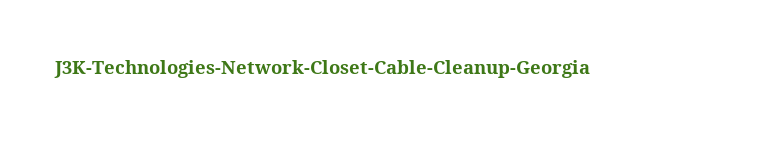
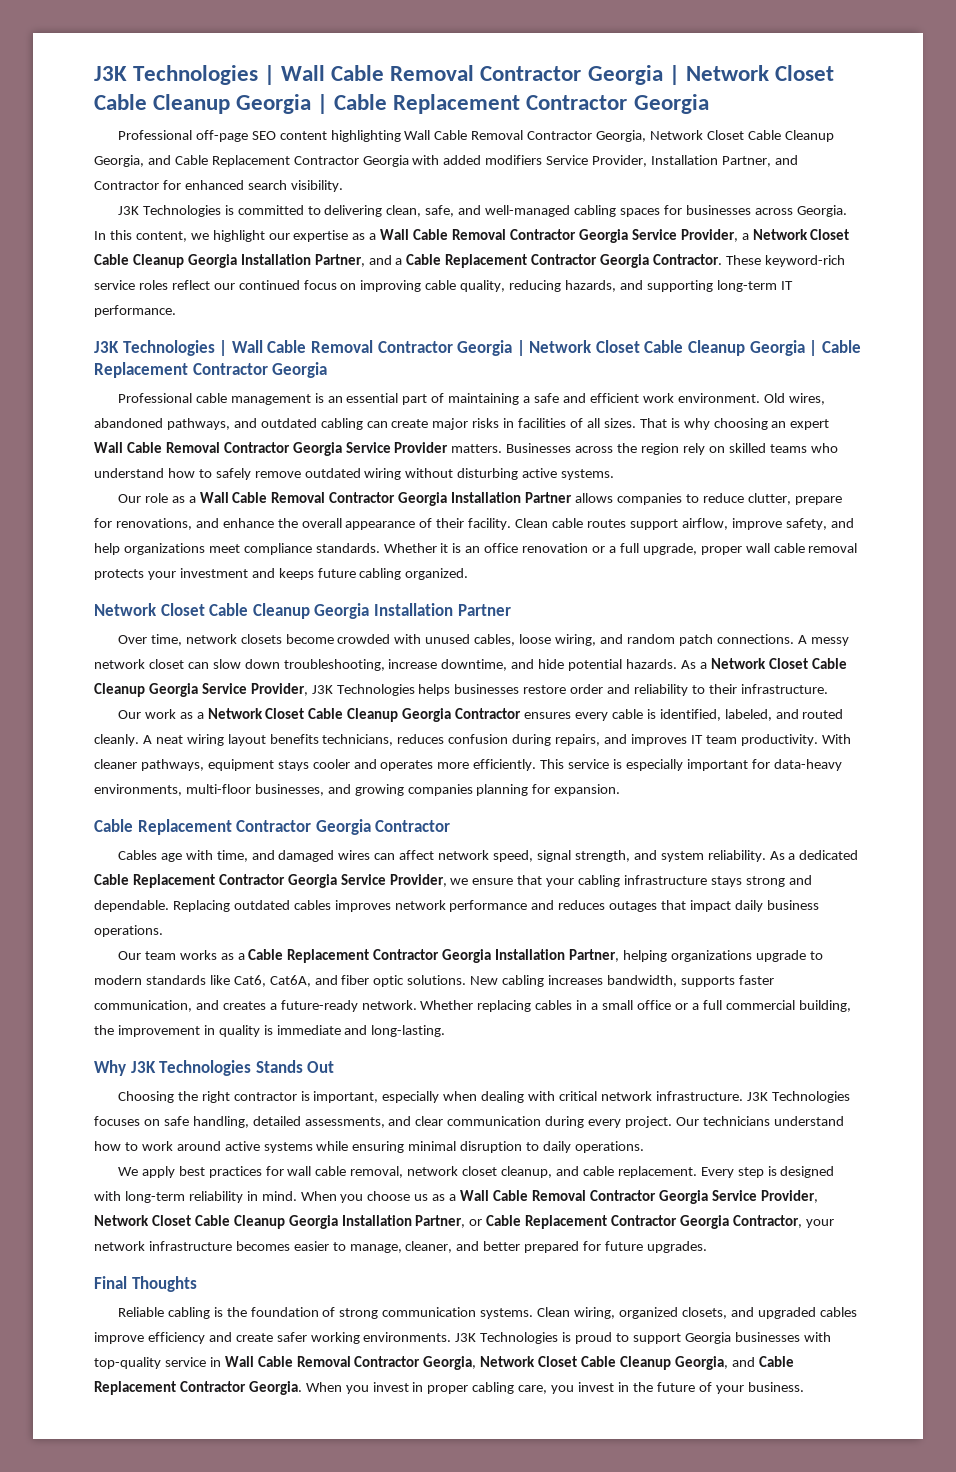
[54,60,590,78] J3K-Technologies-Network-Closet-Cable-Cleanup-Georgia -> [94,65,834,85] [94,94,709,114] [117,130,834,142] [94,155,798,167] [94,180,343,192] [117,205,847,217] [94,229,850,243] [94,254,845,268] [94,280,793,292] [94,305,176,317] [94,340,861,356] [94,362,328,378] [117,393,825,405] [94,418,830,430] [94,442,838,456] [94,468,615,480] [117,492,842,506] [94,518,854,530] [94,543,858,555] [94,568,469,580] [94,603,511,619] [117,634,849,646] [94,658,847,671] [94,683,828,697] [117,708,844,722] [94,734,851,746] [94,759,842,771] [94,784,621,796] [94,819,451,835] [117,850,859,862] [94,874,812,888] [94,900,819,912] [94,925,163,937] [117,949,823,963] [94,975,774,987] [94,1000,851,1012] [94,1025,446,1037] [94,1060,335,1076] [117,1091,850,1103] [94,1116,844,1128] [94,1141,644,1153] [117,1166,835,1178] [94,1190,818,1204] [94,1215,834,1229] [94,1241,707,1253] [94,1276,197,1292] [117,1307,857,1319] [94,1332,831,1344] [94,1356,794,1370] [94,1381,804,1395] J3K Technologies | Wall Cable Removal Contractor Georgia | Network Closet Cable Cleanup Georgia | Cable Replacement Contractor Georgia // Professional off-page SEO content highlighting Wall Cable Removal Contractor Georgia, Network Closet Cable Cleanup Georgia, and Cable Replacement Contractor Georgia with added modifiers Service Provider, Installation Partner, and Contractor for enhanced search visibility. // J3K Technologies is committed to delivering clean, safe, and well-managed cabling spaces for businesses across Georgia. In this content, we highlight our expertise as a Wall Cable Removal Contractor Georgia Service Provider, a Network Closet Cable Cleanup Georgia Installation Partner, and a Cable Replacement Contractor Georgia Contractor. These keyword-rich service roles reflect our continued focus on improving cable quality, reducing hazards, and supporting long-term IT performance. // J3K Technologies | Wall Cable Removal Contractor Georgia | Network Closet Cable Cleanup Georgia | Cable Replacement Contractor Georgia // Professional cable management is an essential part of maintaining a safe and efficient work environment. Old wires, abandoned pathways, and outdated cabling can create major risks in facilities of all sizes. That is why choosing an expert Wall Cable Removal Contractor Georgia Service Provider matters. Businesses across the region rely on skilled teams who understand how to safely remove outdated wiring without disturbing active systems. // Our role as a Wall Cable Removal Contractor Georgia Installation Partner allows companies to reduce clutter, prepare for renovations, and enhance the overall appearance of their facility. Clean cable routes support airflow, improve safety, and help organizations meet compliance standards. Whether it is an office renovation or a full upgrade, proper wall cable removal protects your investment and keeps future cabling organized. // Network Closet Cable Cleanup Georgia Installation Partner // Over time, network closets become crowded with unused cables, loose wiring, and random patch connections. A messy network closet can slow down troubleshooting, increase downtime, and hide potential hazards. As a Network Closet Cable Cleanup Georgia Service Provider, J3K Technologies helps businesses restore order and reliability to their infrastructure. // Our work as a Network Closet Cable Cleanup Georgia Contractor ensures every cable is identified, labeled, and routed cleanly. A neat wiring layout benefits technicians, reduces confusion during repairs, and improves IT team productivity. With cleaner pathways, equipment stays cooler and operates more efficiently. This service is especially important for data-heavy environments, multi-floor businesses, and growing companies planning for expansion. // Cable Replacement Contractor Georgia Contractor // Cables age with time, and damaged wires can affect network speed, signal strength, and system reliability. As a dedicated Cable Replacement Contractor Georgia Service Provider, we ensure that your cabling infrastructure stays strong and dependable. Replacing outdated cables improves network performance and reduces outages that impact daily business operations. // Our team works as a Cable Replacement Contractor Georgia Installation Partner, helping organizations upgrade to modern standards like Cat6, Cat6A, and fiber optic solutions. New cabling increases bandwidth, supports faster communication, and creates a future-ready network. Whether replacing cables in a small office or a full commercial building, the improvement in quality is immediate and long-lasting. // Why J3K Technologies Stands Out // Choosing the right contractor is important, especially when dealing with critical network infrastructure. J3K Technologies focuses on safe handling, detailed assessments, and clear communication during every project. Our technicians understand how to work around active systems while ensuring minimal disruption to daily operations. // We apply best practices for wall cable removal, network closet cleanup, and cable replacement. Every step is designed with long-term reliability in mind. When you choose us as a Wall Cable Removal Contractor Georgia Service Provider, Network Closet Cable Cleanup Georgia Installation Partner, or Cable Replacement Contractor Georgia Contractor, your network infrastructure becomes easier to manage, cleaner, and better prepared for future upgrades. // Final Thoughts // Reliable cabling is the foundation of strong communication systems. Clean wiring, organized closets, and upgraded cables improve efficiency and create safer working environments. J3K Technologies is proud to support Georgia businesses with top-quality service in Wall Cable Removal Contractor Georgia, Network Closet Cable Cleanup Georgia, and Cable Replacement Contractor Georgia. When you invest in proper cabling care, you invest in the future of your business.

